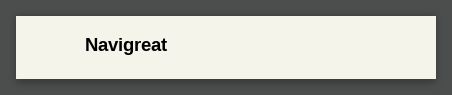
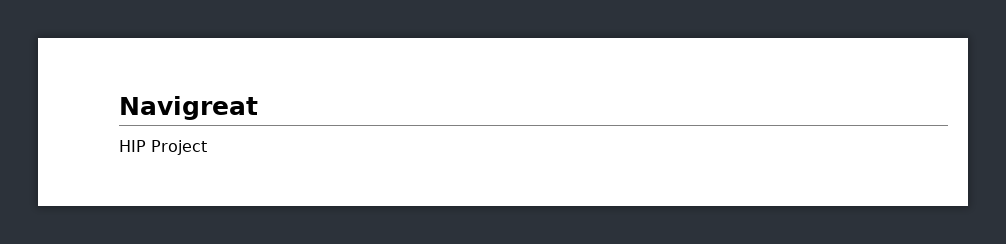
(167, 46) none -> [119,140,207,155] // HIP Project

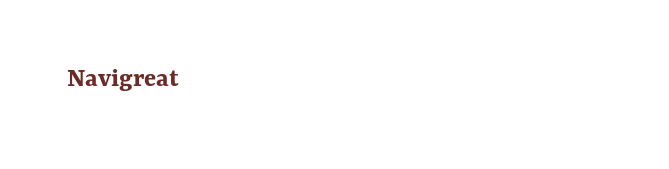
[119,140,207,155] // HIP Project -> (179, 80) none

